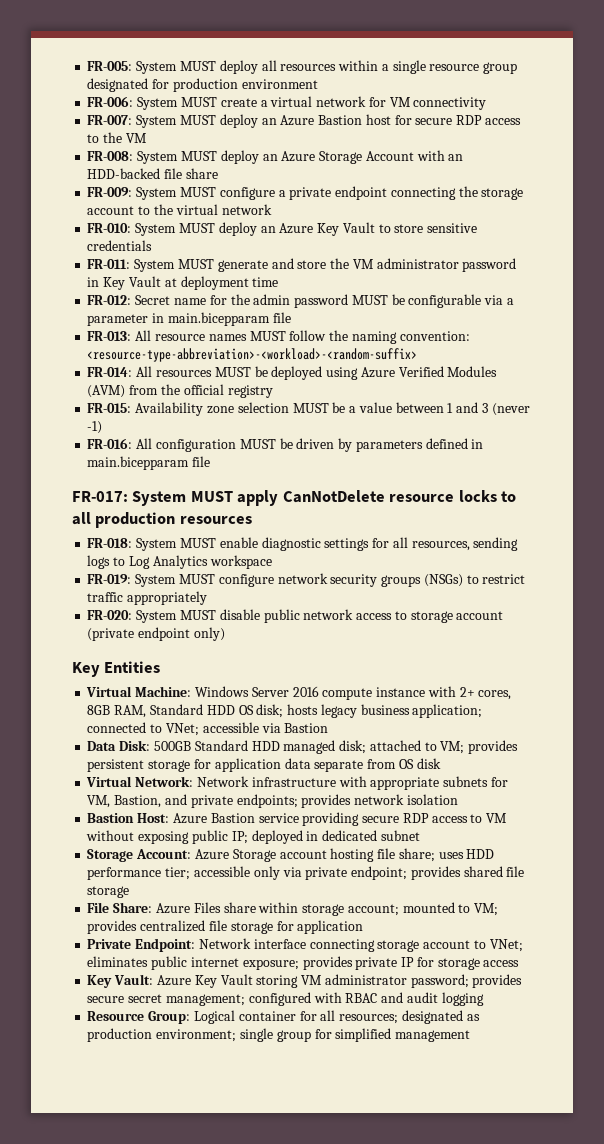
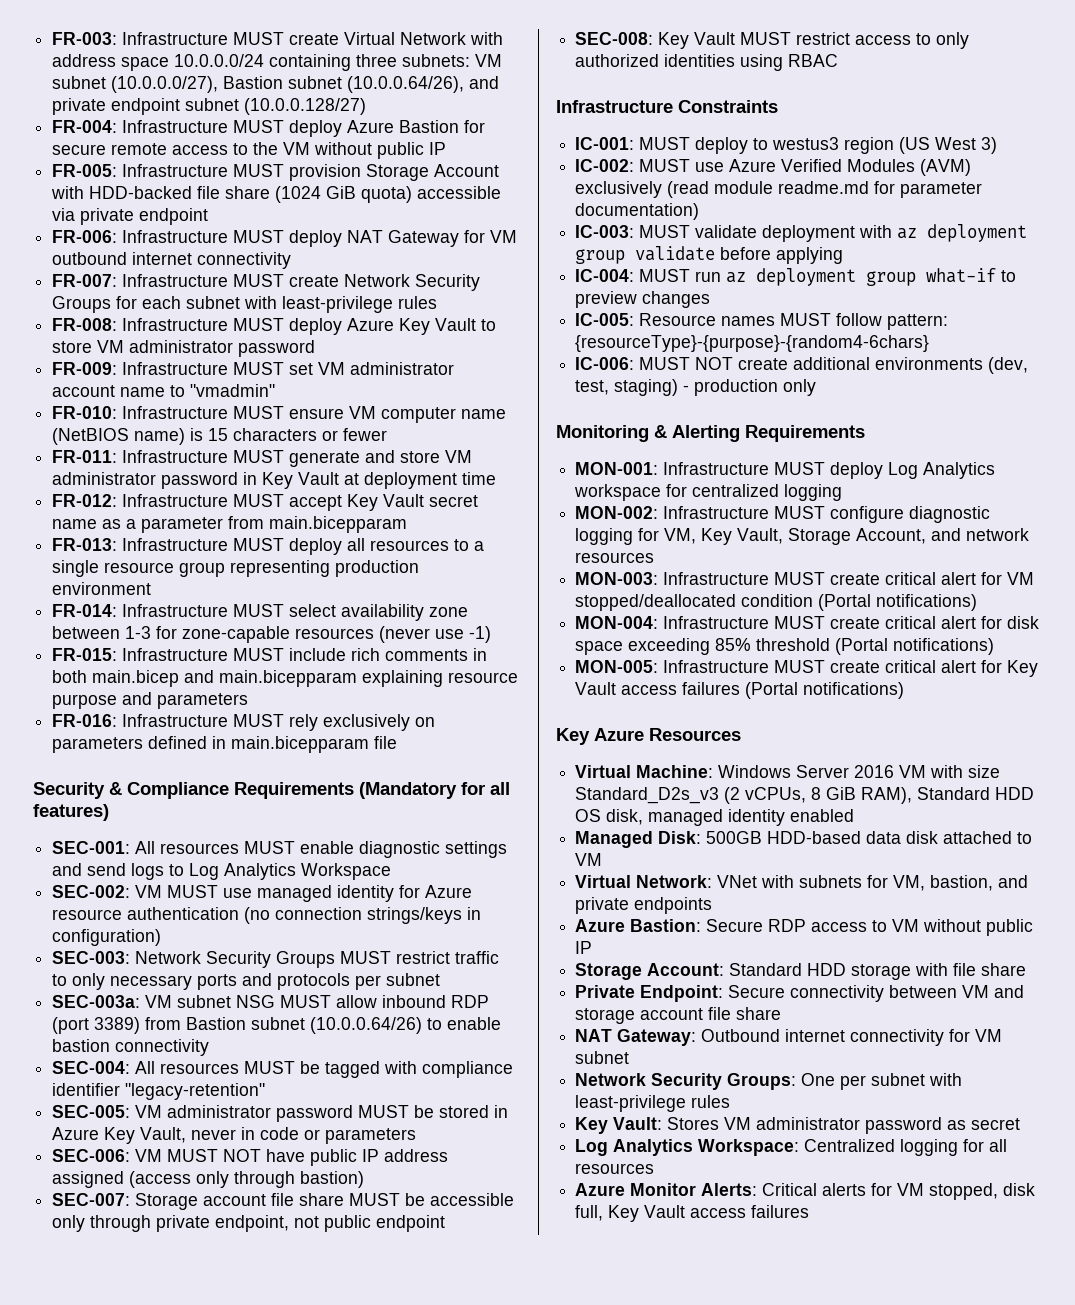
[87,60,518,74] [87,78,318,92] [87,96,487,110] [87,114,391,128] FR-005: System MUST deploy all resources within a single resource group designated for production environment // FR-006: System MUST create a virtual network for VM connectivity // FR-007: System MUST deploy an Azure Bastion host -> [52,32,504,45] [52,54,503,71] [52,76,500,93] [52,98,367,115] [52,120,460,137] FR-003: Infrastructure MUST create Virtual Network with address space 10.0.0.0/24 containing three subnets: VM subnet (10.0.0.0/27), Bastion subnet (10.0.0.64/26), and private endpoint subnet (10.0.0.128/27) // FR-004: Infrastructure MUST deploy Azure Bastion
[456,115,483,125] RDP -> [111,143,168,155] remote
[87,150,316,164] // FR-008: System MUST deploy an Azure -> [314,142,447,159] [52,164,362,181] without public IP // FR-005: Infrastructure MUST provision
[448,154,464,161] an -> (85, 192) none
[87,186,524,200] [87,204,272,215] [87,222,276,236] // FR-009: System MUST configure a private endpoint connecting the storage account to the virtual network // FR-010: System MUST deploy an -> [275,186,502,203] [52,208,209,225] [52,230,518,247] [52,252,292,269] [52,274,481,291] [52,296,438,313] [52,318,343,335] (1024 GiB quota) accessible via private endpoint // FR-006: Infrastructure MUST deploy NAT Gateway for VM outbound internet connectivity // FR-007: Infrastructure MUST create Network Security Groups for each subnet with least-privilege rules // FR-008: Infrastructure MUST deploy
[427,223,478,233] [87,240,153,251] sensitive credentials -> [97,340,316,357] [52,362,455,375] [52,384,276,397] [52,406,507,423] [52,428,388,445] VM administrator password // FR-009: Infrastructure MUST set VM administrator account name to "vmadmin" // FR-010: Infrastructure MUST ensure VM computer name (NetBIOS name) is 15 characters or fewer
[134,259,176,272] System -> [122,450,229,463] Infrastructure
[330,258,350,269] the -> (441, 457) none
[135,294,504,308] Secret name for the admin password MUST be configurable via -> [122,494,479,511] [52,519,122,529] Infrastructure MUST accept Key Vault secret name as
[152,312,291,326] in main.bicepparam file -> [228,516,408,533] from main.bicepparam
[135,330,470,344] [87,348,418,362] [87,366,498,380] [87,384,273,398] [87,402,530,416] [87,421,103,434] [87,438,353,452] All resource names MUST follow the naming convention: <resource-type-abbreviation>-<workload>-<random-suffix> // FR-014: All resources MUST be deployed using Azure Verified Modules (AVM) from the official registry // FR-015: Availability zone selection MUST be a value between 1 and 3 (never -1) // FR-016: All configuration MUST be driven by -> [122,538,485,555] [52,560,420,577] [52,582,152,595] [52,604,469,621] [52,626,492,643] [52,648,488,661] [52,670,519,687] [52,692,249,709] [52,714,436,731] Infrastructure MUST deploy all resources to a single resource group representing production environment // FR-014: Infrastructure MUST select availability zone between 1-3 for zone-capable resources (never use -1) // FR-015: Infrastructure MUST include rich comments in both main.bicep and main.bicepparam explaining resource purpose and parameters // FR-016: Infrastructure MUST rely exclusively on
[72,490,517,506] [72,512,252,528] [87,538,178,551] FR-017: System MUST apply CanNotDelete resource locks to all production resources // FR-018: System -> [33,782,510,799] [33,804,109,821] [52,841,240,854] Security & Compliance Requirements (Mandatory for all features) // SEC-001: All resources
[372,537,519,551] [87,555,272,569] [87,573,526,587] [87,591,208,605] [87,609,504,623] [87,627,225,641] [72,661,161,677] for all resources, sending logs to Log Analytics workspace // FR-019: System MUST configure network security groups (NSGs) to restrict traffic appropriately // FR-020: System MUST disable public network access to storage account (private endpoint only) // Key Entities -> [52,863,392,880] [52,885,473,902] [52,907,482,924] [52,929,162,946] [52,951,500,968] [52,973,441,990] [52,995,490,1008] [52,1017,502,1034] [52,1039,210,1056] [52,1061,514,1078] [52,1083,266,1100] [52,1105,509,1122] [52,1127,417,1144] [52,1149,449,1166] [52,1171,365,1188] [52,1193,515,1210] [52,1215,446,1232] [575,32,970,49] [575,54,839,71] [556,100,778,113] [575,137,998,154] [575,159,972,176] [575,181,983,198] [575,203,700,220] [575,224,1028,242] [575,246,844,264] [575,268,1017,286] [575,291,711,308] [575,313,949,330] [575,335,930,352] [575,357,1029,374] [575,379,817,396] [556,425,865,442] [575,462,996,479] [574,484,843,501] [575,506,991,523] [575,528,1030,545] [575,552,655,563] [575,572,1035,585] [575,594,978,611] [575,616,1040,629] [575,638,995,655] [575,660,1039,677] [575,682,905,699] [556,728,741,745] and send logs to Log Analytics Workspace // SEC-002: VM MUST use managed identity for Azure resource authentication (no connection strings/keys in configuration) // SEC-003: Network Security Groups MUST restrict traffic to only necessary ports and protocols per subnet // SEC-003a: VM subnet NSG MUST allow inbound RDP (port 3389) from Bastion subnet (10.0.0.64/26) to enable bastion connectivity // SEC-004: All resources MUST be tagged with compliance identifier "legacy-retention" // SEC-005: VM administrator password MUST be stored in Azure Key Vault, never in code or parameters // SEC-006: VM MUST NOT have public IP address assigned (access only through bastion) // SEC-007: Storage account file share MUST be accessible only through private endpoint, not public endpoint // SEC-008: Key Vault MUST restrict access to only authorized identities using RBAC // Infrastructure Constraints // IC-001: MUST deploy to westus3 region (US West 3) // IC-002: MUST use Azure Verified Modules (AVM) exclusively (read module readme.md for parameter documentation) // IC-003: MUST validate deployment with az deployment group validate before applying // IC-004: MUST run az deployment group what-if to preview changes // IC-005: Resource names MUST follow pattern: {resourceType}-{purpose}-{random4-6chars} // IC-006: MUST NOT create additional environments (dev, test, staging) - production only // Monitoring & Alerting Requirements // MON-001: Infrastructure MUST deploy Log Analytics workspace for centralized logging // MON-002: Infrastructure MUST configure diagnostic logging for VM, Key Vault, Storage Account, and network resources // MON-003: Infrastructure MUST create critical alert for VM stopped/deallocated condition (Portal notifications) // MON-004: Infrastructure MUST create critical alert for disk space exceeding 85% threshold (Portal notifications) // MON-005: Infrastructure MUST create critical alert for Key Vault access failures (Portal notifications) // Key Azure Resources
[322,686,512,700] [87,704,483,718] [87,722,329,736] [87,740,519,754] [87,758,441,772] [86,776,440,790] compute instance with 2+ cores, 8GB RAM, Standard HDD OS disk; hosts legacy business application; connected to VNet; accessible via Bastion // Data Disk: 500GB Standard HDD managed disk; attached to VM; provides persistent storage for application data separate from OS disk // Virtual Network: Network infrastructure with appropriate -> [899,765,1001,778] [575,787,1035,804] [575,809,855,826] [575,831,1033,848] [575,853,603,866] [575,875,795,888] VM with size Standard_D2s_v3 (2 vCPUs, 8 GiB RAM), Standard HDD OS disk, managed identity enabled // Managed Disk: 500GB HDD-based data disk attached to VM // Virtual Network: VNet with
[114,794,458,808] [87,812,400,826] Bastion, and private endpoints; provides network isolation // Bastion Host: Azure Bastion service providing secure -> [930,875,1029,891] [575,897,713,914] [575,919,764,932] bastion, and private endpoints // Azure Bastion: Secure
[138,830,420,844] [87,848,495,862] [87,866,525,880] [87,886,130,898] [87,902,499,916] [87,920,364,934] [87,938,523,952] [87,956,520,970] [87,974,523,988] [87,992,484,1006] [87,1010,480,1024] [87,1028,471,1042] exposing public IP; deployed in dedicated subnet // Storage Account: Azure Storage account hosting file share; uses HDD performance tier; accessible only via private endpoint; provides shared file storage // File Share: Azure Files share within storage account; mounted to VM; provides centralized file storage for application // Private Endpoint: Network interface connecting storage account to VNet; eliminates public internet exposure; provides private IP for storage access // Key Vault: Azure Key Vault storing VM administrator password; provides secure secret management; configured with RBAC and audit logging // Resource Group: Logical container for all resources; designated as production environment; single group for simplified management -> [986,919,1034,936] [575,941,593,954] [575,963,1027,980] [575,985,1025,1002] [575,1007,782,1024] [575,1029,1003,1046] [575,1051,630,1064] [575,1073,963,1090] [575,1095,731,1112] [575,1117,1021,1134] [575,1139,1008,1156] [575,1163,655,1174] [575,1183,1036,1200] [575,1205,810,1222] public IP // Storage Account: Standard HDD storage with file share // Private Endpoint: Secure connectivity between VM and storage account file share // NAT Gateway: Outbound internet connectivity for VM subnet // Network Security Groups: One per subnet with least-privilege rules // Key Vault: Stores VM administrator password as secret // Log Analytics Workspace: Centralized logging for all resources // Azure Monitor Alerts: Critical alerts for VM stopped, disk full, Key Vault access failures

